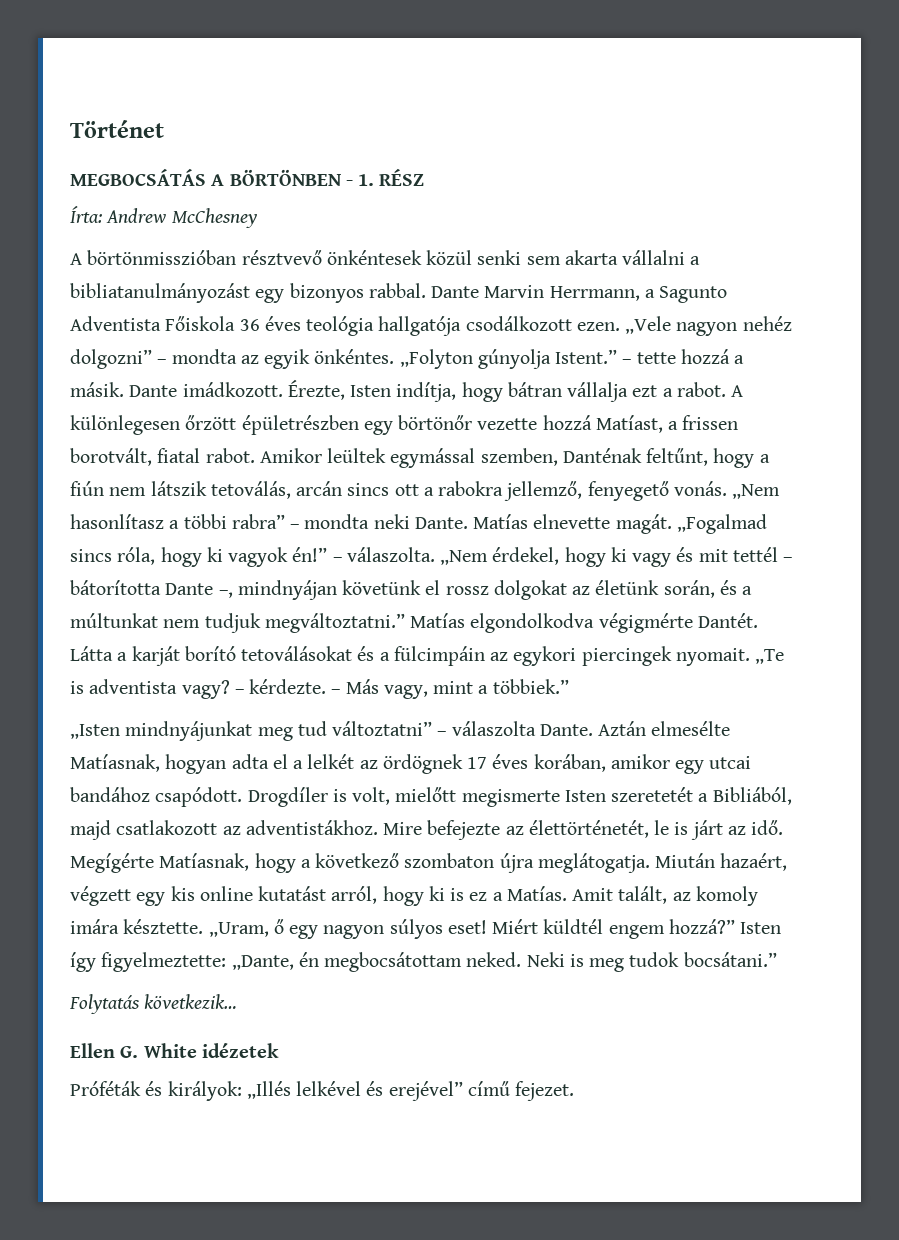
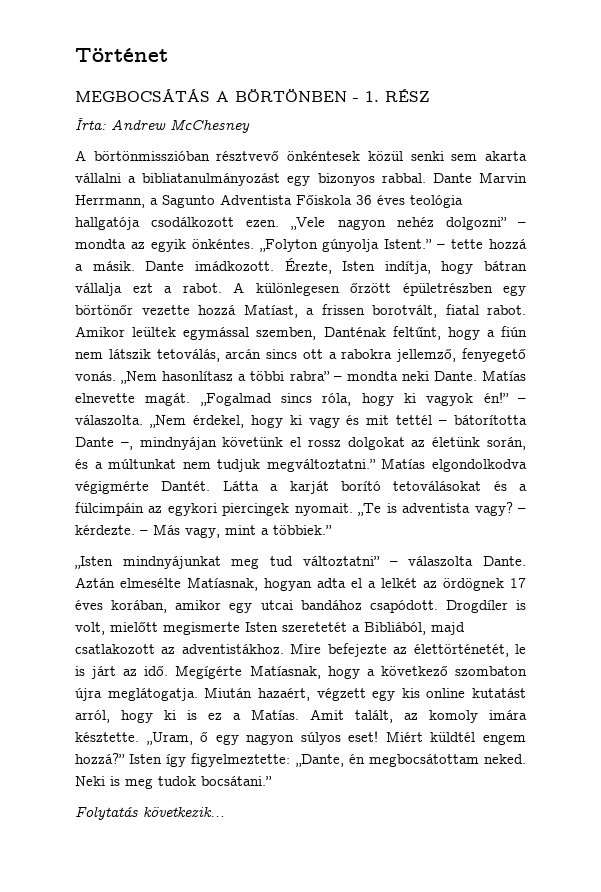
[70,1043,279,1058] [70,1081,575,1101] // Ellen G. White idézetek // Próféták és királyok: „Illés lelkével és erejével” című fejezet. -> (225, 812) none

